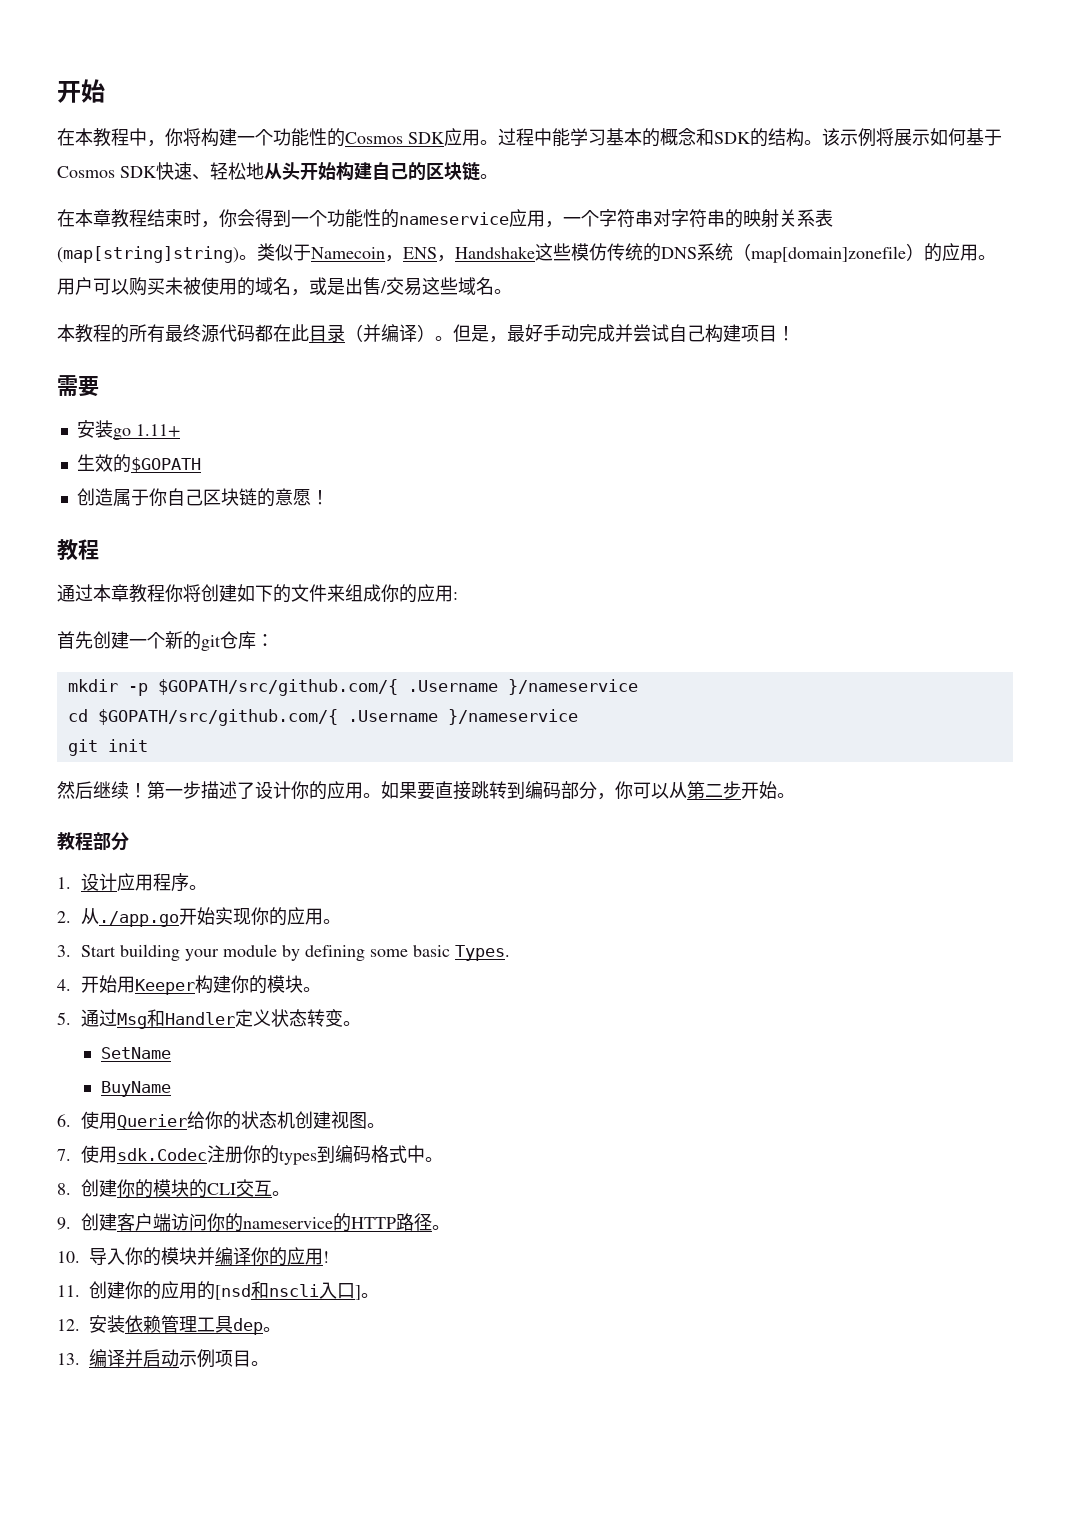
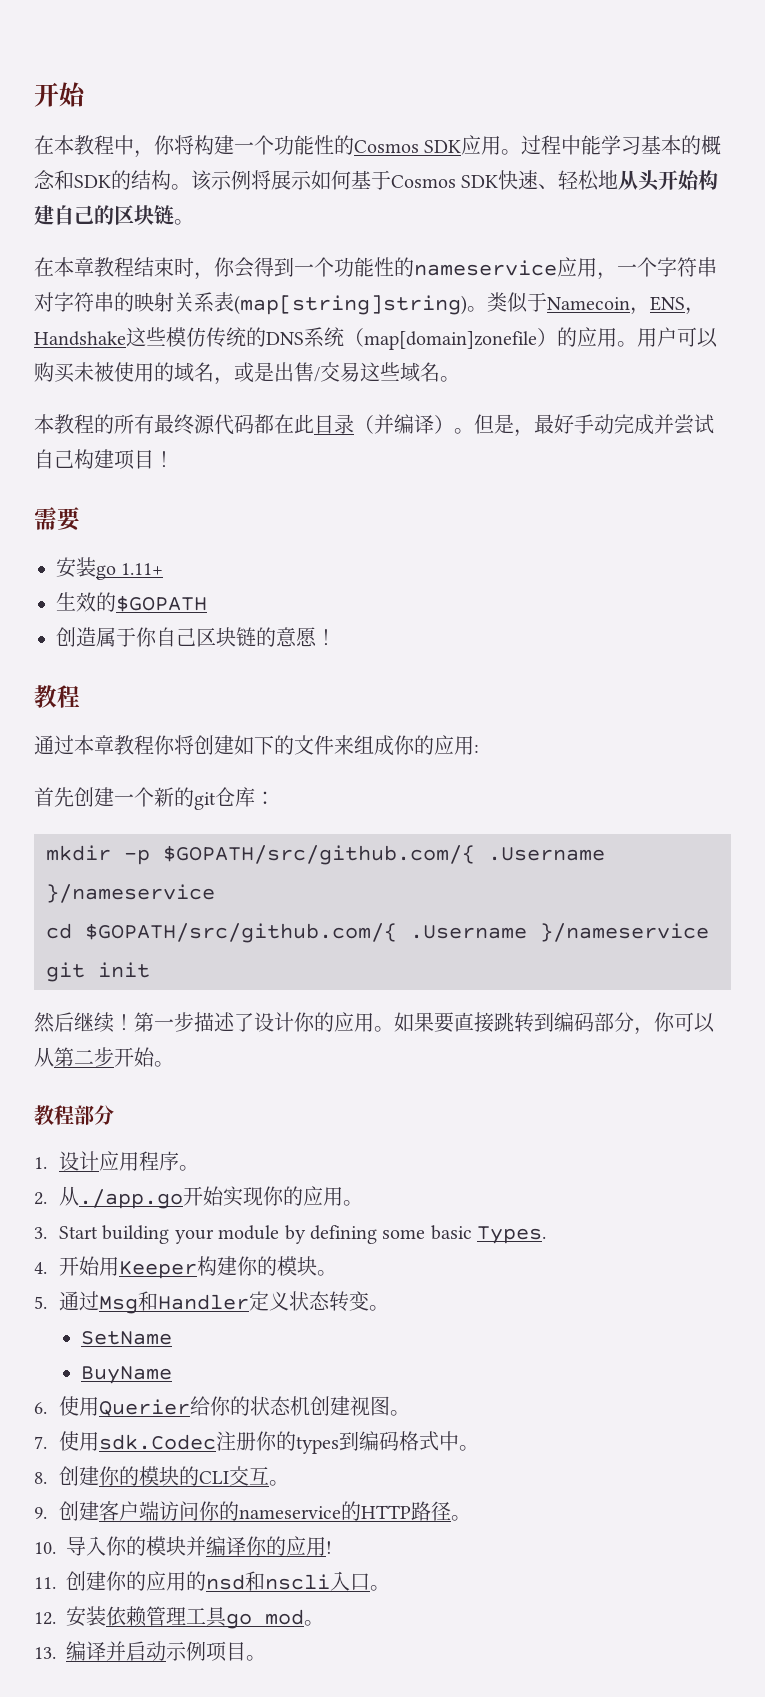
[215,1284,251,1300] [nsd -> [206,1574,245,1590] nsd
[355,1285,361,1300] ] -> (370, 1582) none
[233,1318,263,1335] dep -> [226,1609,304,1629] go mod

